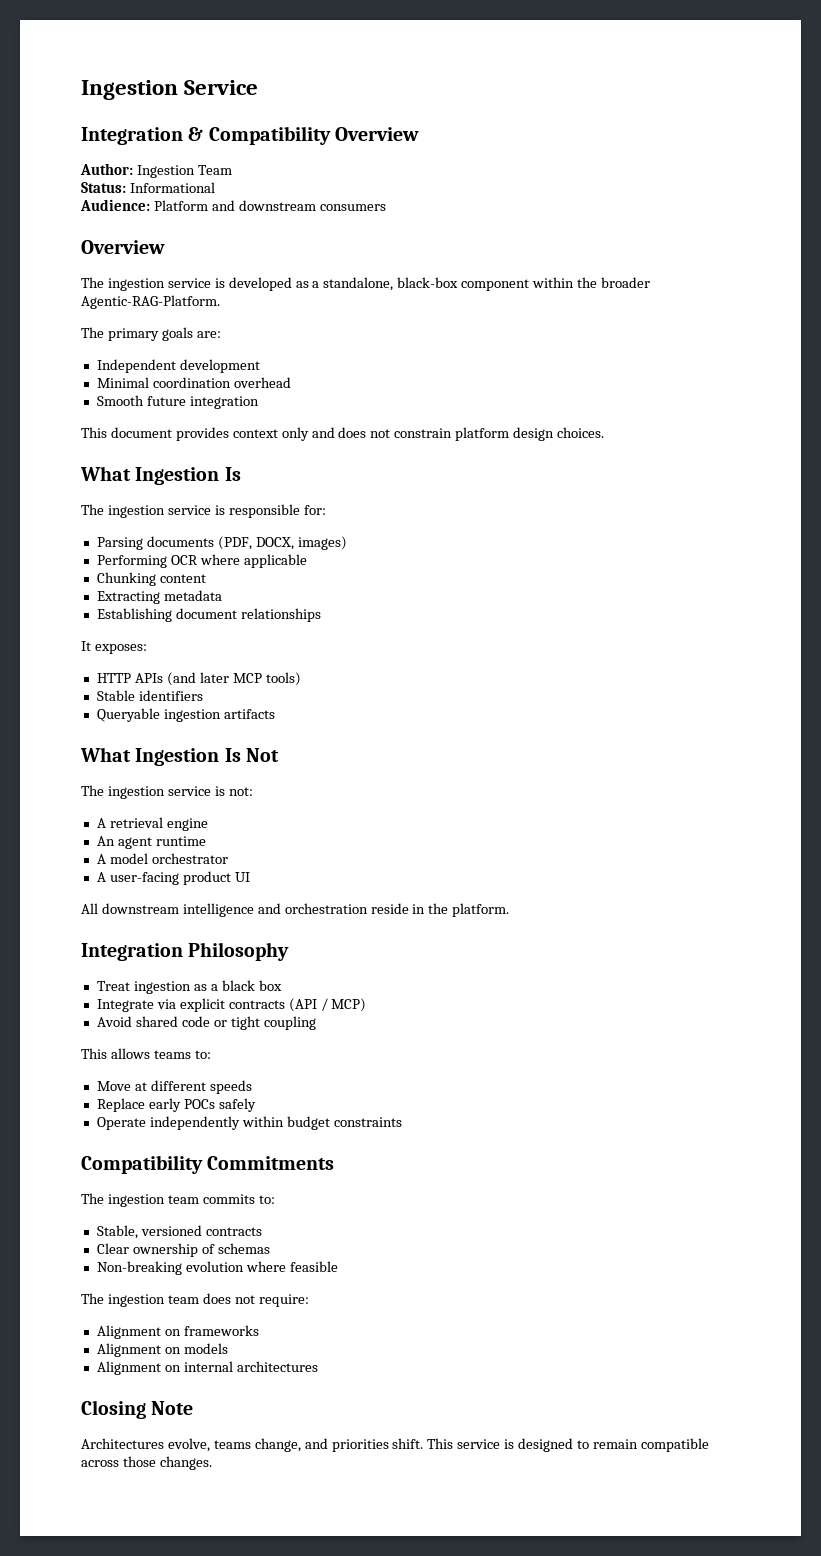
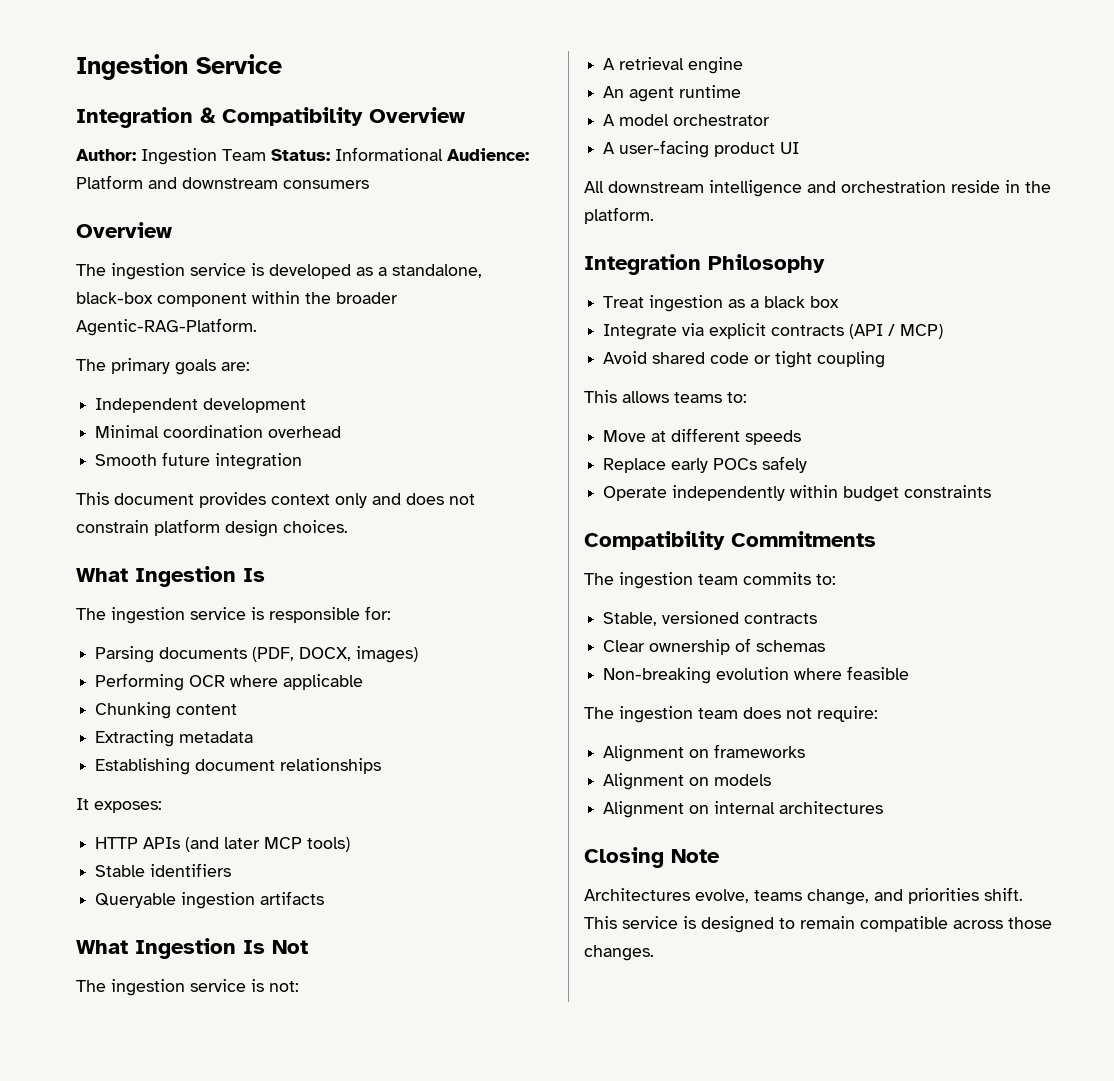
(232, 170) // -> (266, 155) none
(215, 187) // -> (443, 154) none

